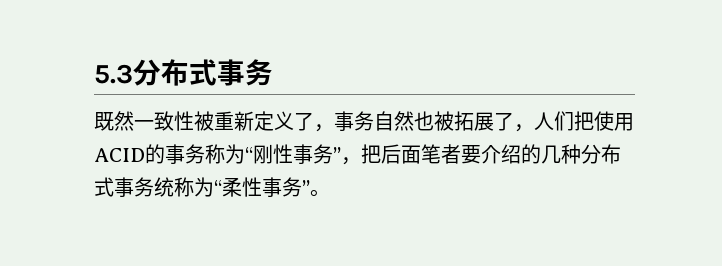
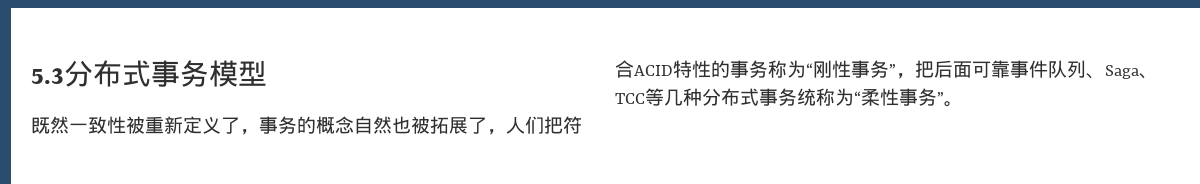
(273, 72) none -> [209,60,267,87] 模型
(374, 121) none -> [297,116,354,134] 的概念
[594,111,634,131] [94,148,145,162] 使用ACID -> [563,116,582,134] [615,60,711,78] 符合ACID特性
[421,144,541,164] 笔者要介绍的 -> [972,60,1158,79] [615,88,664,106] 可靠事件队列、Saga、TCC等

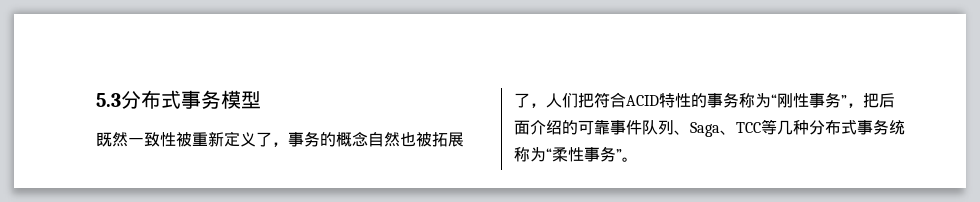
(972, 69) none -> [530,120,578,135] 介绍的

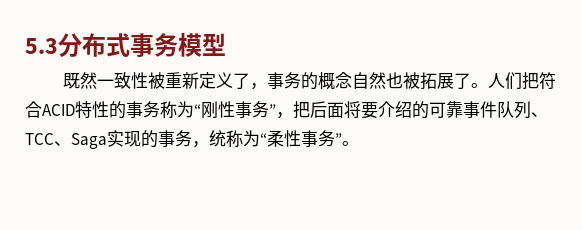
[530,103,546,108] ， -> [471,83,489,88] 。
(530, 127) none -> [344,101,378,119] 将要
[690,119,889,137] Saga、TCC等几种分布式事务 -> [25,130,209,149] TCC、Saga实现的事务，

